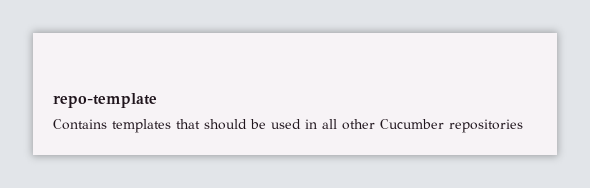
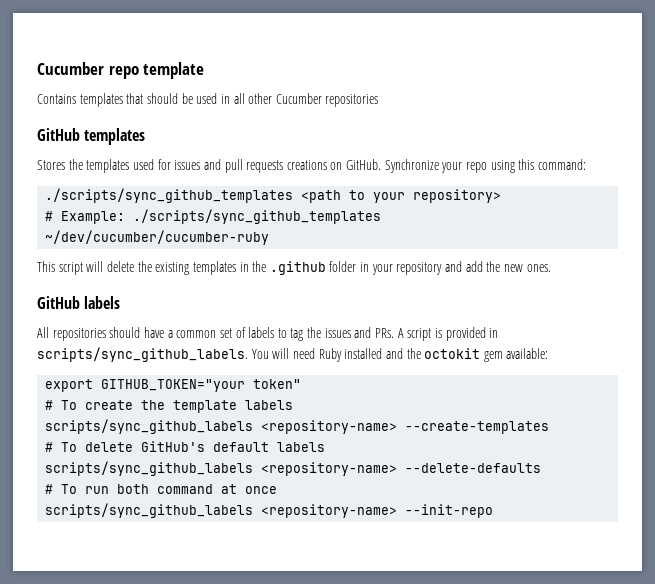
[53,93,157,108] repo-template -> [37,62,205,79] Cucumber repo template
(523, 126) none -> [37,128,146,145] [37,159,586,173] [45,188,502,203] [45,209,382,224] [45,230,270,245] [37,261,551,275] [37,296,121,309] [37,327,499,341] [37,347,549,362] [45,379,302,392] [45,400,294,413] [45,419,550,434] [45,441,326,452] [45,461,542,476] [45,484,278,494] [45,503,494,518] // GitHub templates // Stores the templates used for issues and pull requests creations on GitHub. Synchronize your repo using this command: // ./scripts/sync_github_templates <path to your repository> // # Example: ./scripts/sync_github_templates ~/dev/cucumber/cucumber-ruby // This script will delete the existing templates in the .github folder in your repository and add the new ones. // GitHub labels // All repositories should have a common set of labels to tag the issues and PRs. A script is provided in scripts/sync_github_labels. You will need Ruby installed and the octokit gem available: // export GITHUB_TOKEN="your token" // # To create the template labels // scripts/sync_github_labels <repository-name> --create-templates // # To delete GitHub's default labels // scripts/sync_github_labels <repository-name> --delete-defaults // # To run both command at once // scripts/sync_github_labels <repository-name> --init-repo

